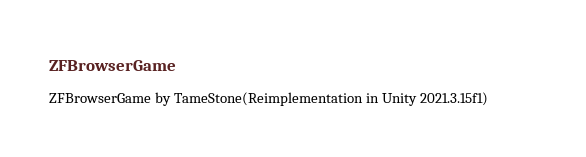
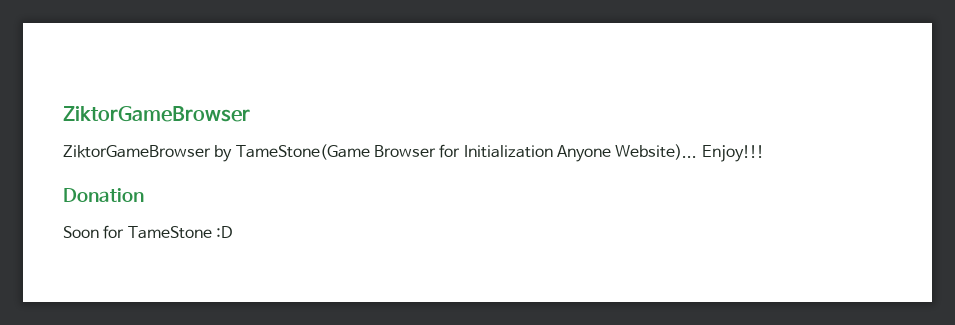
[49,60,176,71] [49,92,488,106] ZFBrowserGame // ZFBrowserGame by TameStone(Reimplementation in Unity 2021.3.15f1) -> [63,106,250,122] [63,144,764,162] [63,188,144,202] [63,225,233,239] ZiktorGameBrowser // ZiktorGameBrowser by TameStone(Game Browser for Initialization Anyone Website)... Enjoy!!! // Donation // Soon for TameStone :D

